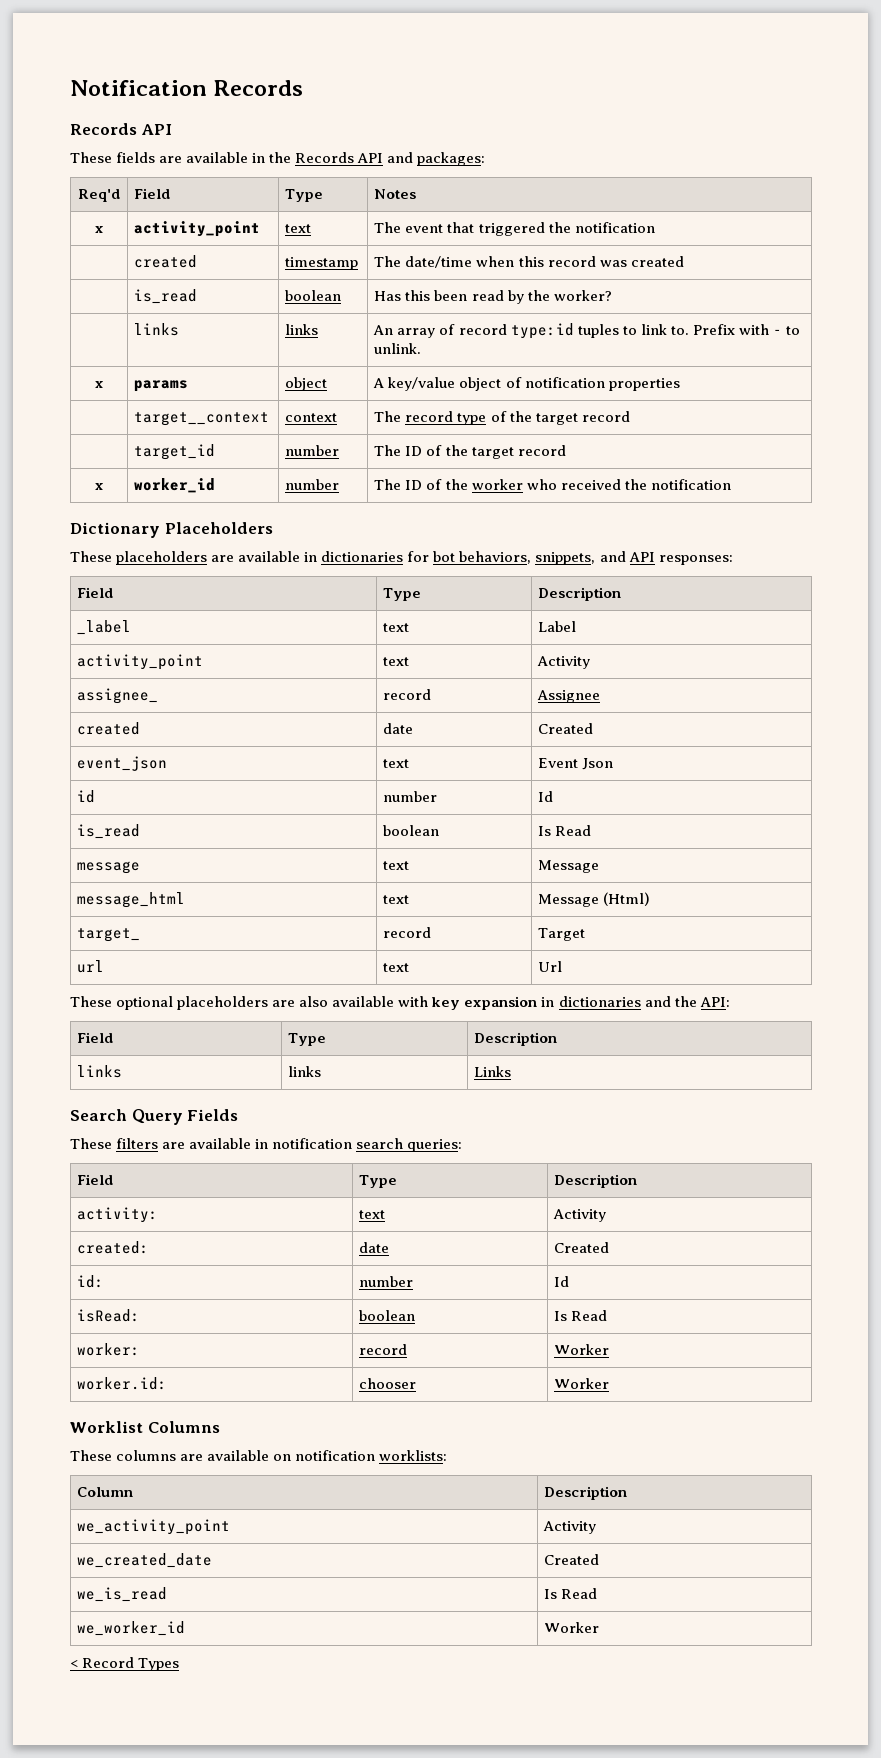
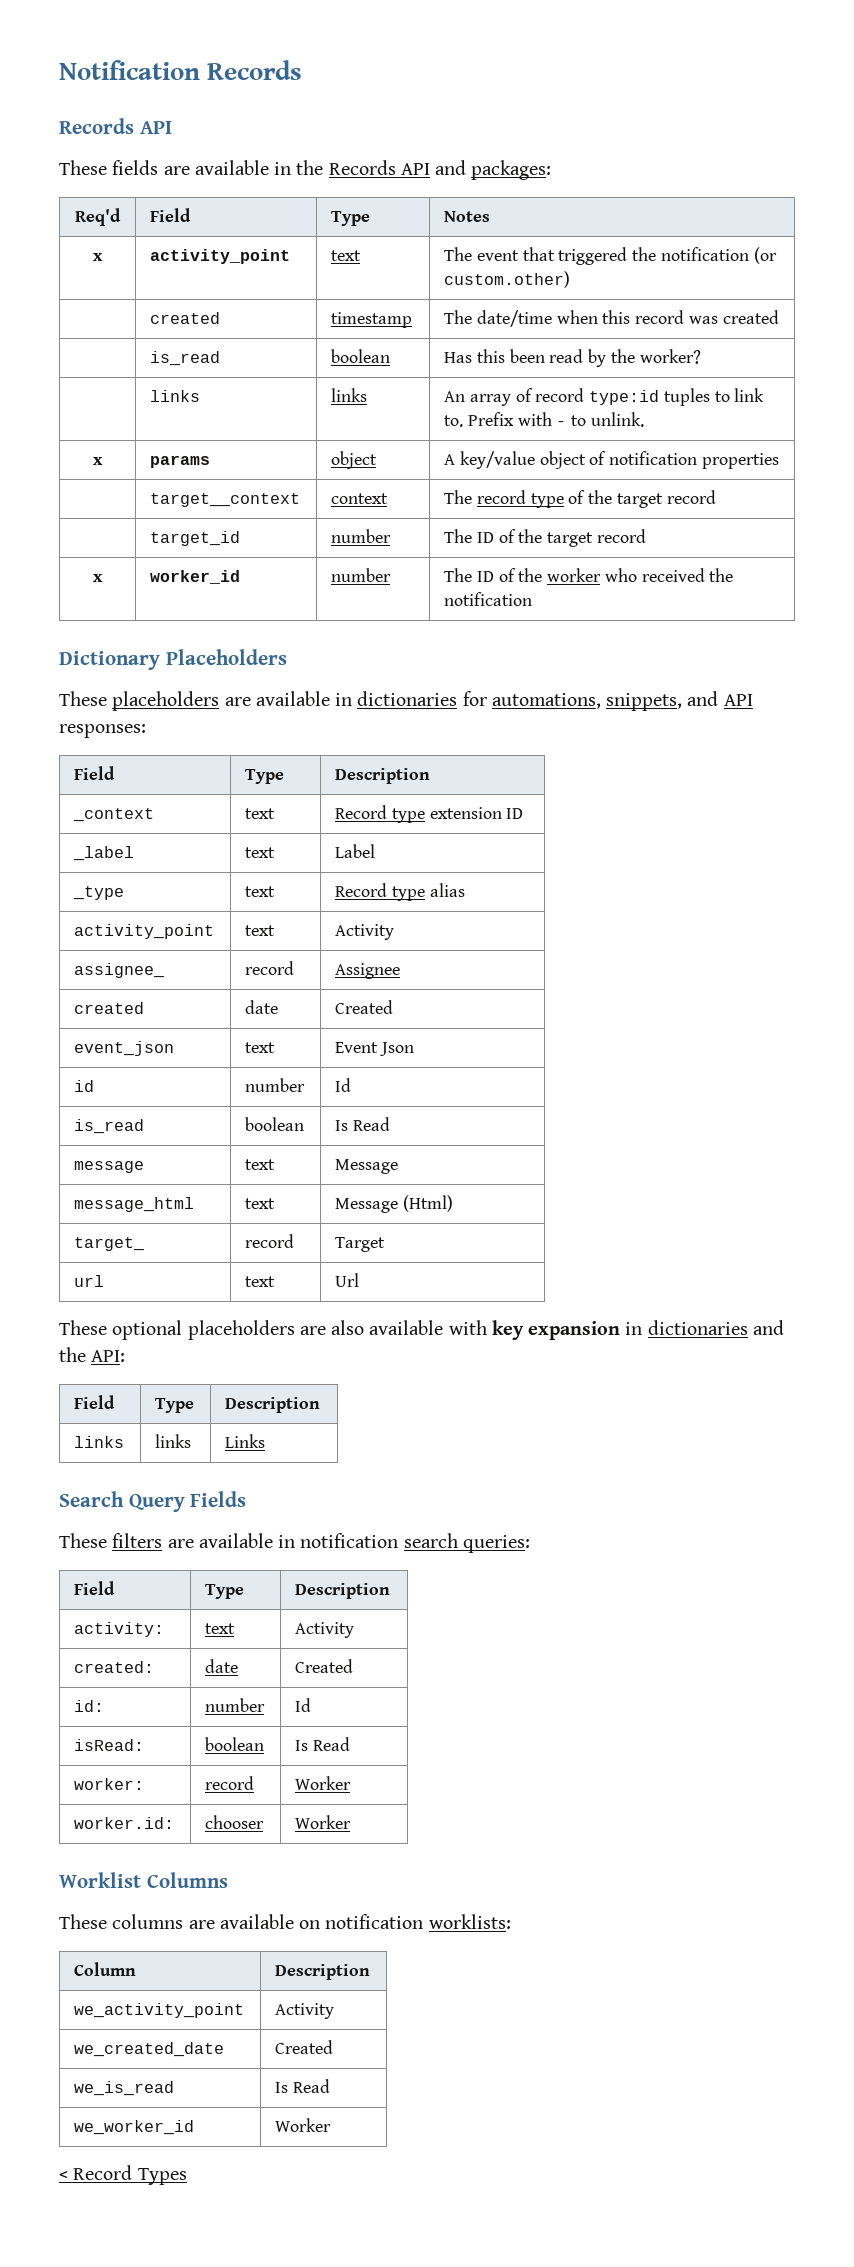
(655, 227) none -> [753,247,777,264] [444,271,571,288] (or custom.other)
[433,551,532,564] bot behaviors, -> [491,693,601,709] automations,
[77,620,132,635] [383,623,410,632] [538,621,577,632] _label | text | Label -> [73,808,155,822] [245,808,276,819] [335,805,524,823] [73,846,135,861] [245,847,276,858] [335,844,376,858] [73,886,125,900] [245,886,276,897] [335,883,465,901] _context | text | Record type extension ID // _label | text | Label // _type | text | Record type alias

